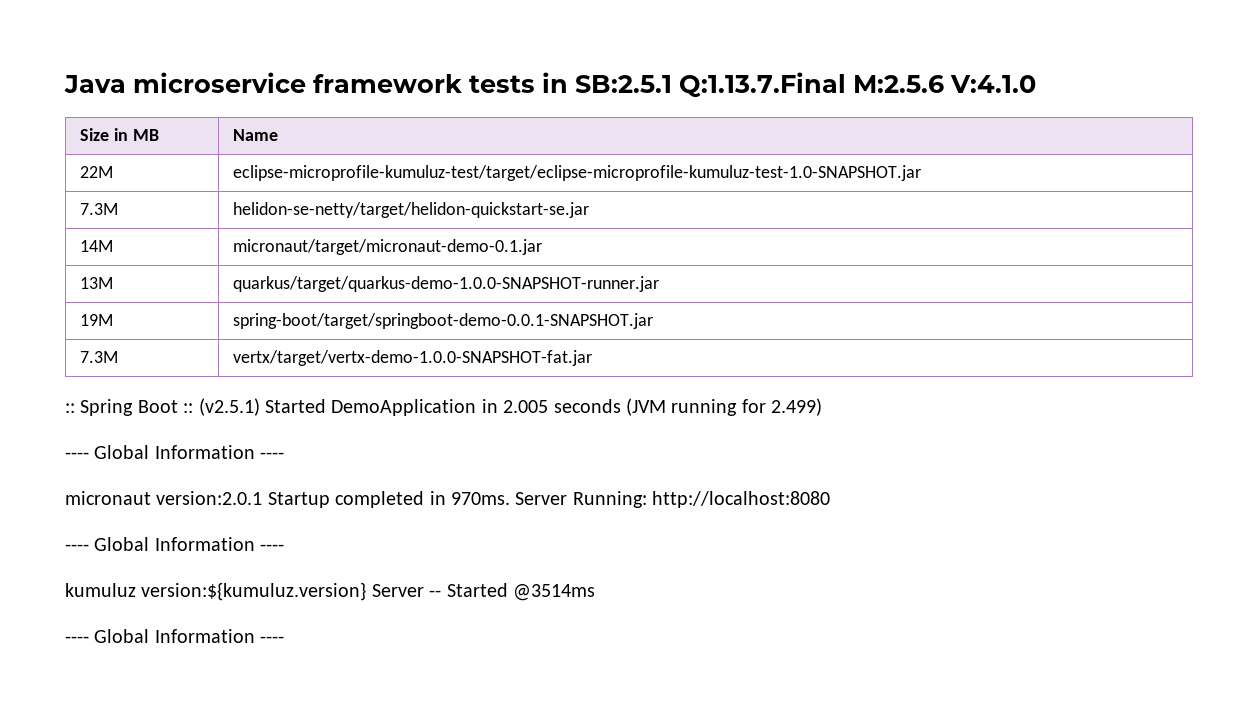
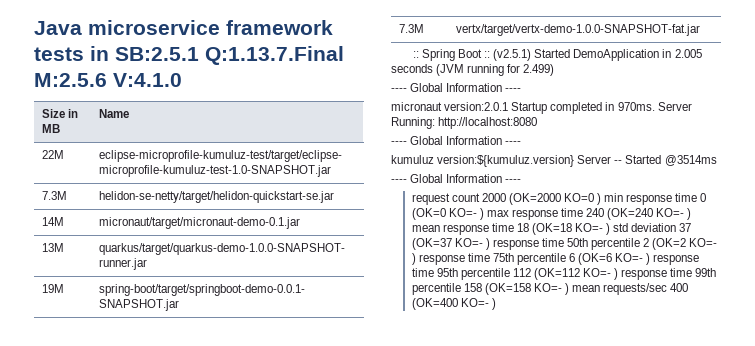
(285, 639) none -> [411,193,707,205] [411,208,692,220] [411,223,692,235] [411,238,718,250] [411,253,700,265] [411,268,717,280] [411,283,689,295] [411,298,496,310] // request count 2000 (OK=2000 KO=0 ) min response time 0 (OK=0 KO=- ) max response time 240 (OK=240 KO=- ) mean response time 18 (OK=18 KO=- ) std deviation 37 (OK=37 KO=- ) response time 50th percentile 2 (OK=2 KO=- ) response time 75th percentile 6 (OK=6 KO=- ) response time 95th percentile 112 (OK=112 KO=- ) response time 99th percentile 158 (OK=158 KO=- ) mean requests/sec 400 (OK=400 KO=- )

